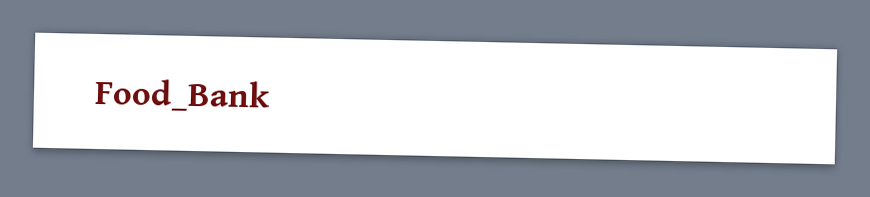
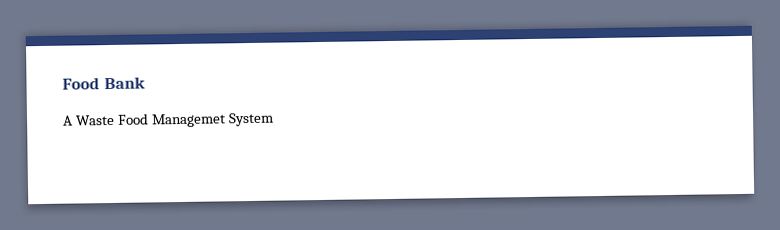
[94,77,271,113] Food_Bank -> [62,76,146,90] [62,112,274,128] Food Bank // A Waste Food Managemet System

